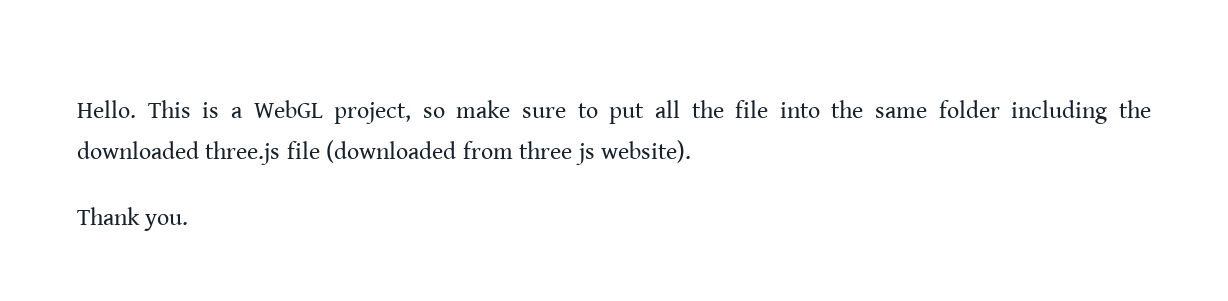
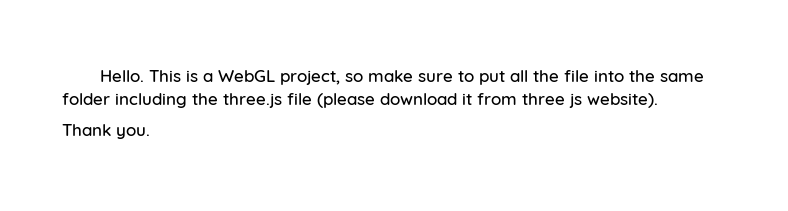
[77,141,199,159] downloaded -> (218, 99) none
[326,140,457,163] (downloaded -> [317,93,472,108] (please download it

